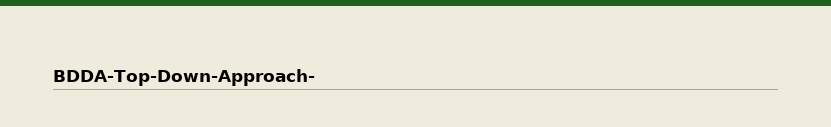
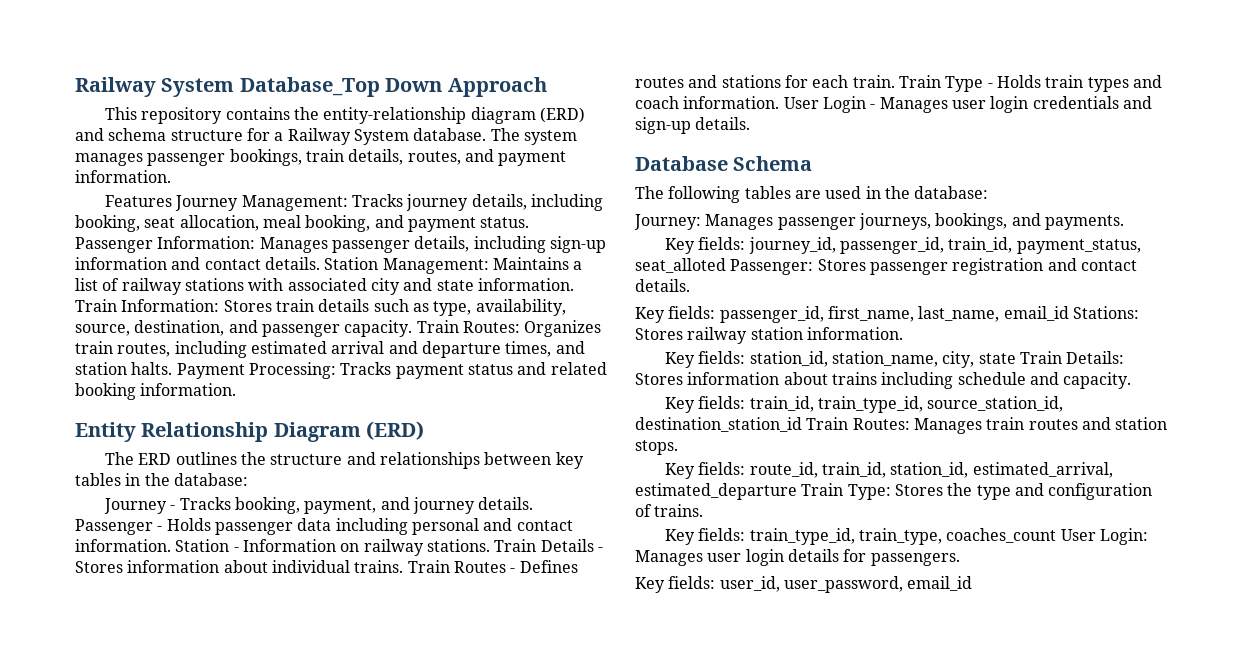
[53,69,315,86] BDDA-Top-Down-Approach- -> [75,77,547,97] [104,107,585,124] [75,128,577,145] [75,149,567,166] [75,170,171,183] [104,194,603,211] [75,215,530,232] [75,236,606,253] [75,257,583,274] [75,278,574,295] [75,299,566,316] [75,320,602,337] [75,341,585,358] [75,362,607,379] [75,383,237,400] [75,421,425,442] [104,452,584,469] [75,473,248,486] [103,497,534,514] [75,518,573,535] [75,539,603,556] [75,560,578,573] [635,75,1162,92] [635,96,1152,113] [635,117,751,134] [635,156,813,171] [635,186,989,203] [634,213,1124,230] [664,237,1141,254] [635,258,1137,275] [635,279,690,292] [635,306,1139,323] [635,327,903,344] [664,351,1125,368] [635,372,1132,389] [664,396,1064,413] [635,417,1168,434] [635,440,678,455] [664,462,1113,479] [635,483,1153,500] [635,504,704,517] [664,528,1148,545] [635,549,960,566] [635,576,973,593] Railway System Database_Top Down Approach // This repository contains the entity-relationship diagram (ERD) and schema structure for a Railway System database. The system manages passenger bookings, train details, routes, and payment information. // Features Journey Management: Tracks journey details, including booking, seat allocation, meal booking, and payment status. Passenger Information: Manages passenger details, including sign-up information and contact details. Station Management: Maintains a list of railway stations with associated city and state information. Train Information: Stores train details such as type, availability, source, destination, and passenger capacity. Train Routes: Organizes train routes, including estimated arrival and departure times, and station halts. Payment Processing: Tracks payment status and related booking information. // Entity Relationship Diagram (ERD) // The ERD outlines the structure and relationships between key tables in the database: // Journey - Tracks booking, payment, and journey details. Passenger - Holds passenger data including personal and contact information. Station - Information on railway stations. Train Details - Stores information about individual trains. Train Routes - Defines routes and stations for each train. Train Type - Holds train types and coach information. User Login - Manages user login credentials and sign-up details. // Database Schema // The following tables are used in the database: // Journey: Manages passenger journeys, bookings, and payments. // Key fields: journey_id, passenger_id, train_id, payment_status, seat_alloted Passenger: Stores passenger registration and contact details. // Key fields: passenger_id, first_name, last_name, email_id Stations: Stores railway station information. // Key fields: station_id, station_name, city, state Train Details: Stores information about trains including schedule and capacity. // Key fields: train_id, train_type_id, source_station_id, destination_station_id Train Routes: Manages train routes and station stops. // Key fields: route_id, train_id, station_id, estimated_arrival, estimated_departure Train Type: Stores the type and configuration of trains. // Key fields: train_type_id, train_type, coaches_count User Login: Manages user login details for passengers. // Key fields: user_id, user_password, email_id

